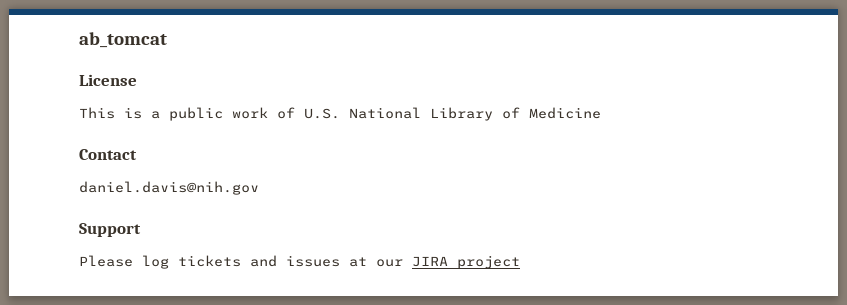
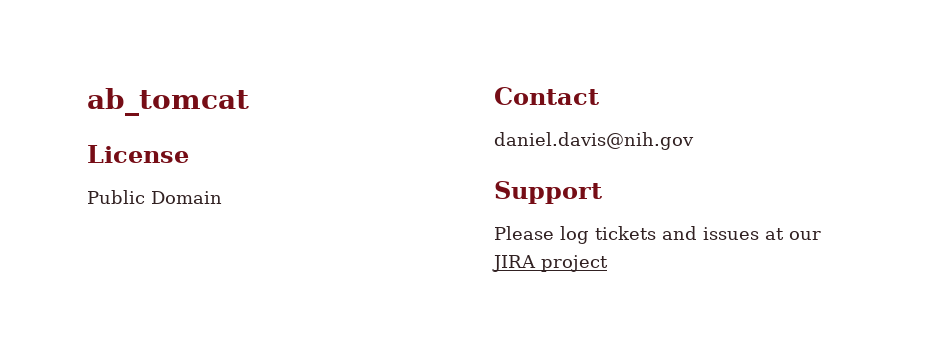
[79,107,601,121] This is a public work of U.S. National Library of Medicine -> [87,190,222,204] Public Domain

